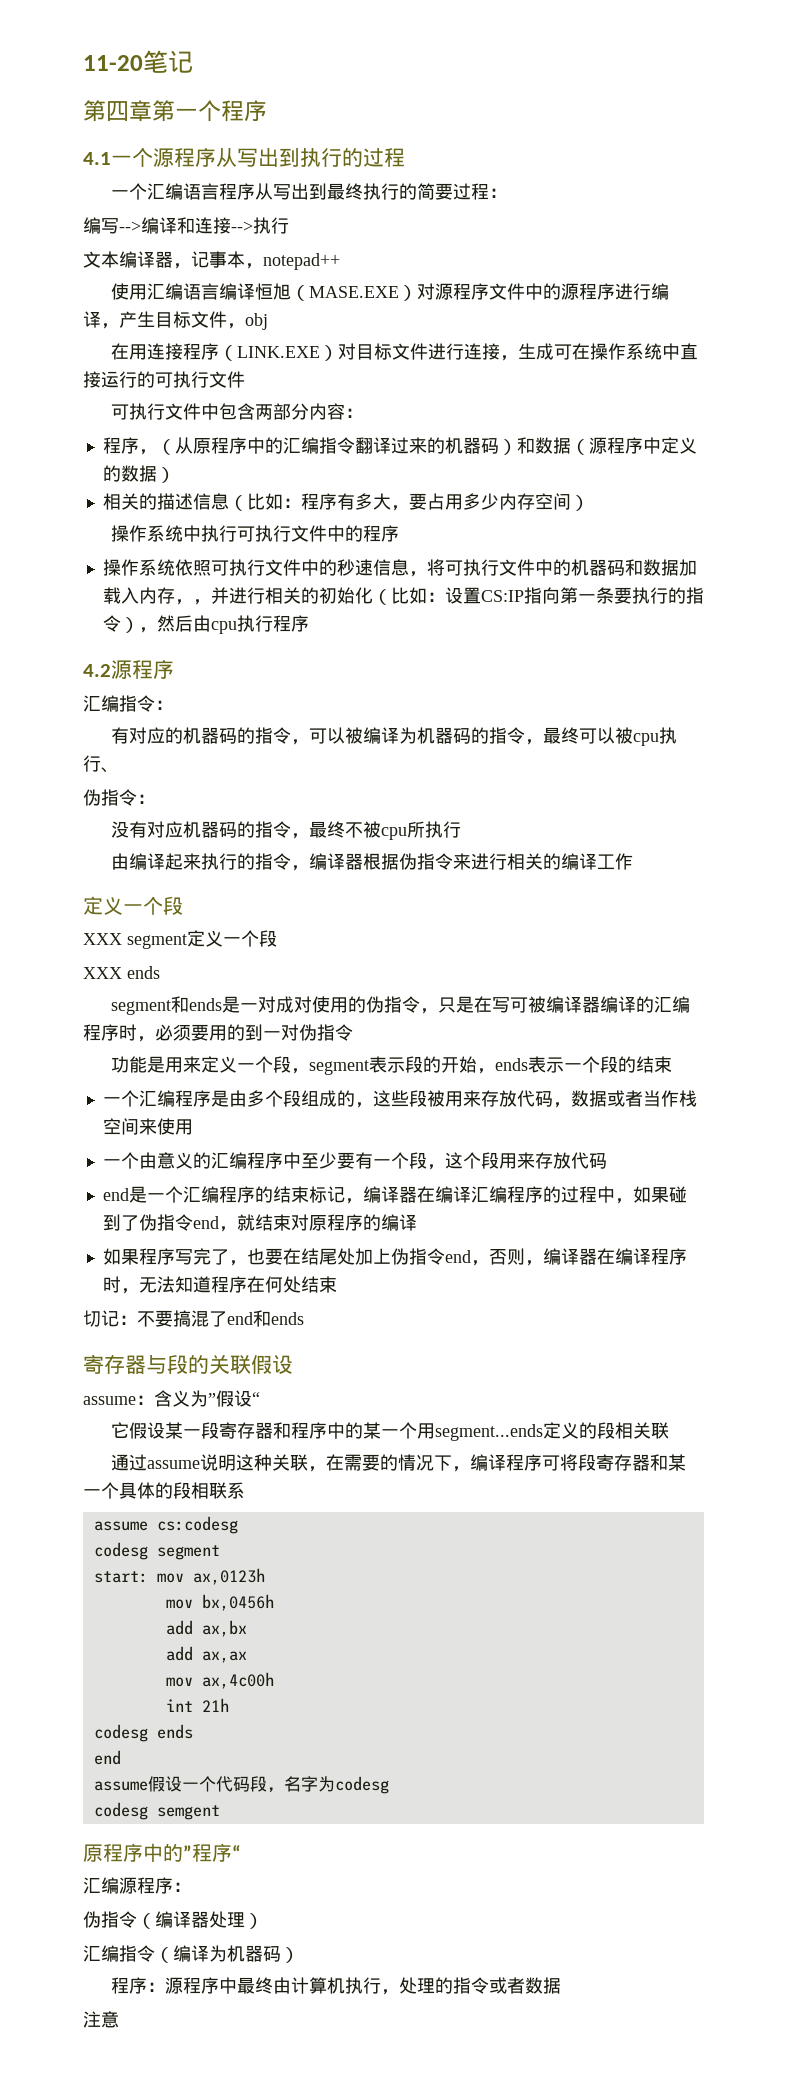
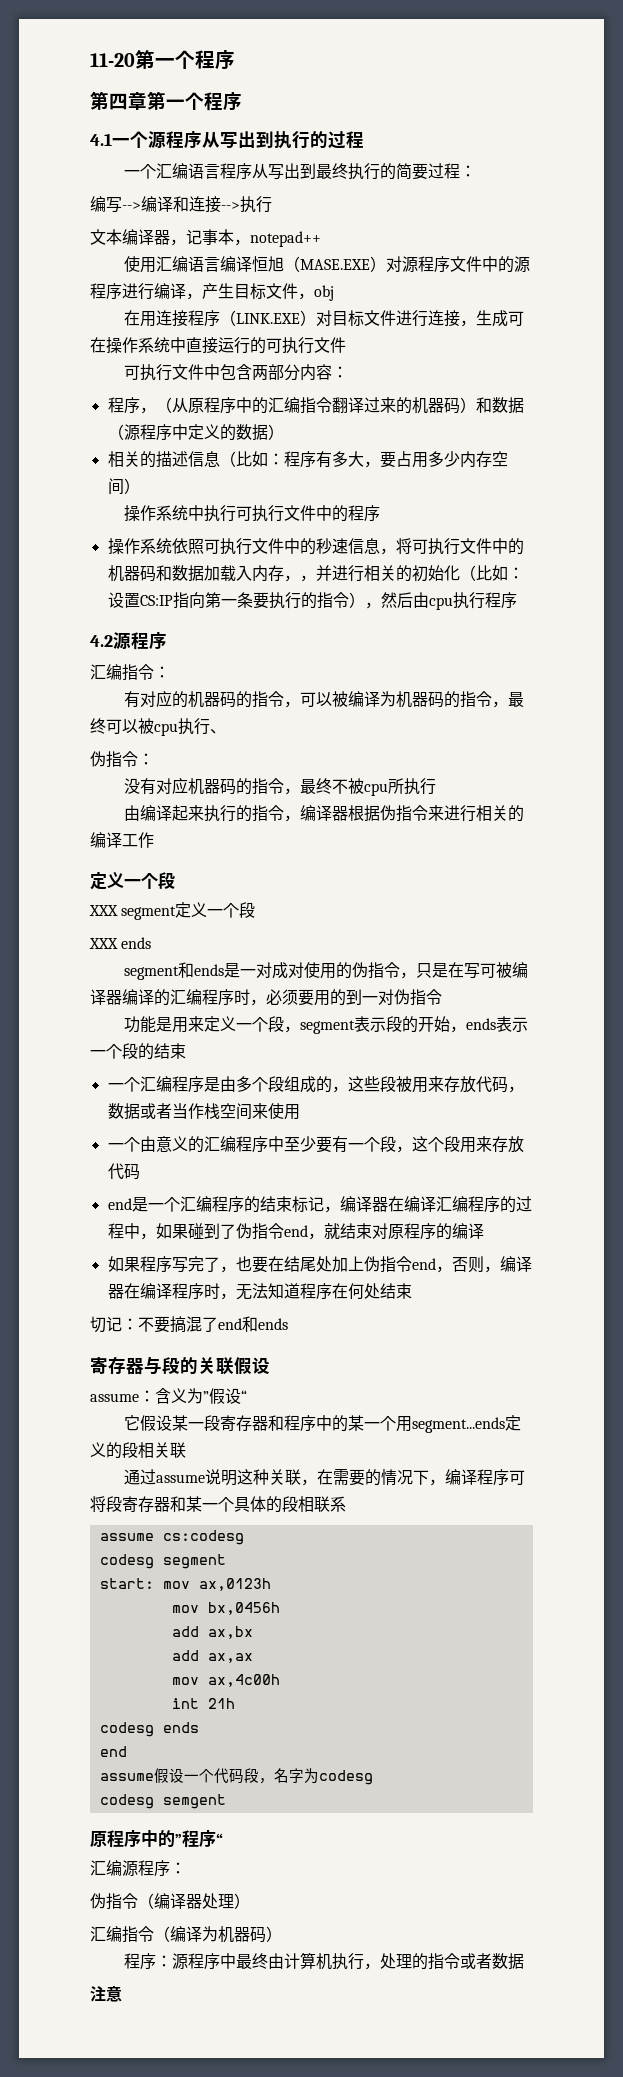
[143,50,193,73] 笔记 -> [135,50,235,70] 第一个程序

